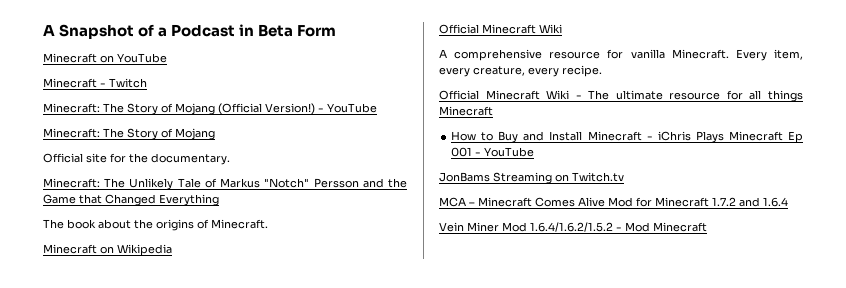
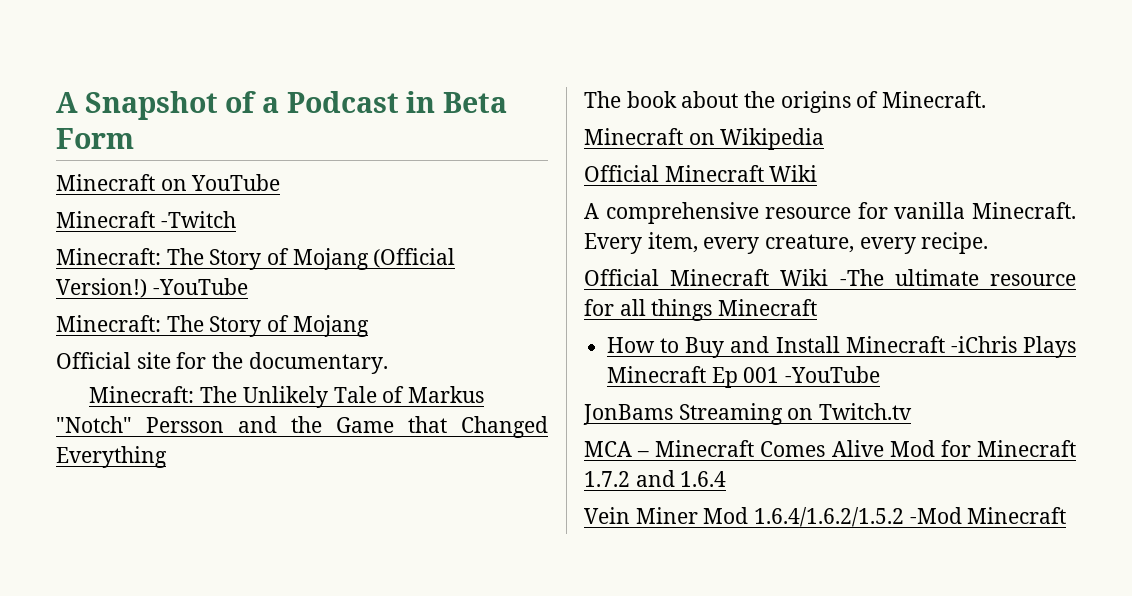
[100,78,147,88] - Twitch -> [160,211,236,228] -Twitch
[318,103,377,113] - YouTube -> [152,278,248,295] -YouTube
[575,90,610,100] - The -> [839,269,884,286] -The
[646,131,691,141] - iChris -> [950,336,1017,353] -iChris
[475,147,535,157] - YouTube -> [785,366,881,383] -YouTube
[616,222,650,232] - Mod -> [909,507,962,524] -Mod

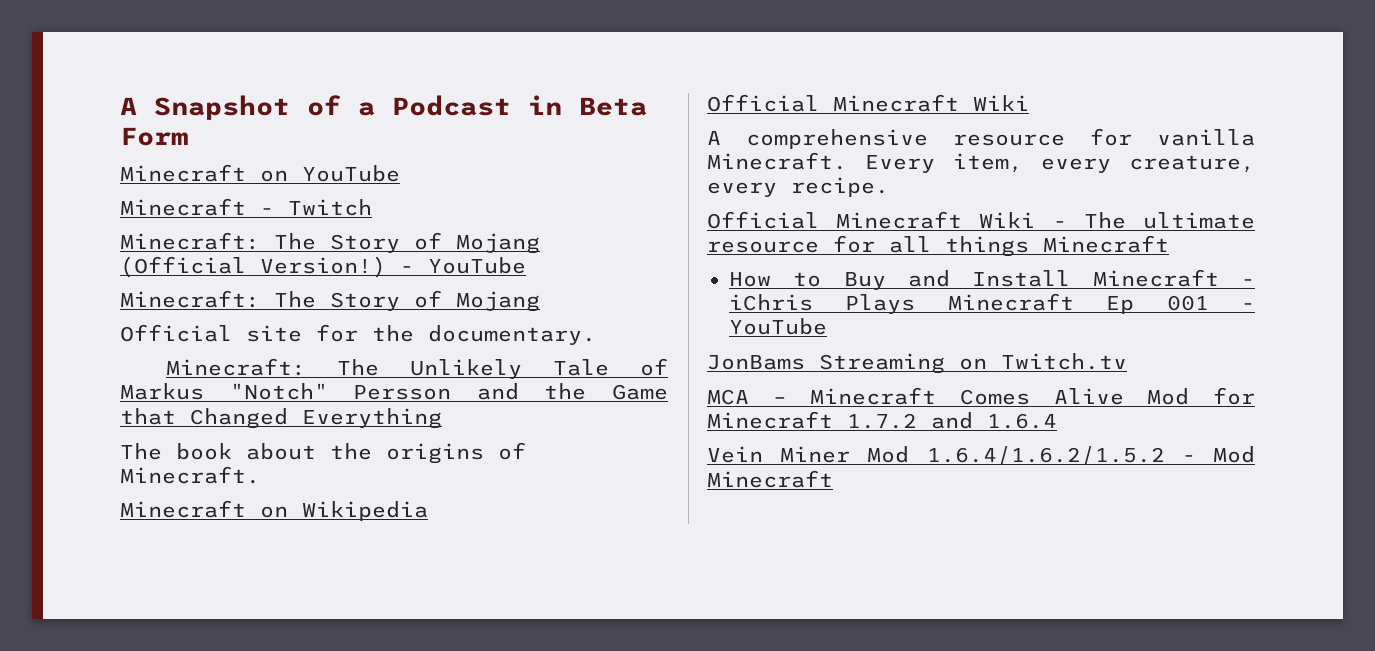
[160,211,236,228] -Twitch -> [260,199,372,216] - Twitch
[152,278,248,295] -YouTube -> [400,257,526,274] - YouTube
[839,269,884,286] -The -> [1052,212,1126,229] - The
[950,336,1017,353] -iChris -> [1241,279,1255,286] [729,294,813,311] - iChris
[785,366,881,383] -YouTube -> [1241,303,1255,310] [729,318,827,335] - YouTube
[909,507,962,524] -Mod -> [1181,446,1255,463] - Mod

